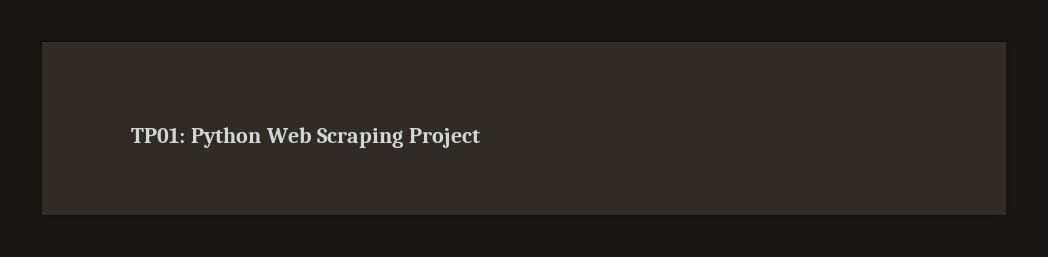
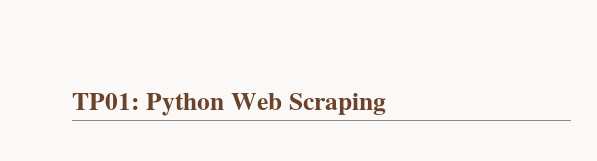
[409,128,481,148] Project -> (386, 104) none

